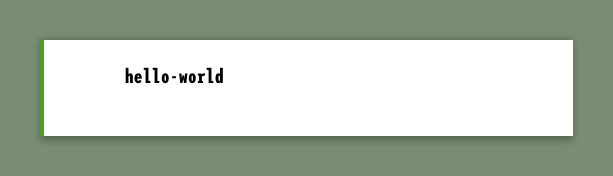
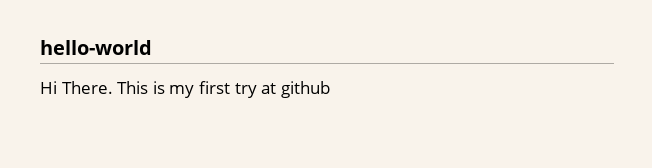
(224, 75) none -> [40,81,330,98] // Hi There. This is my first try at github

